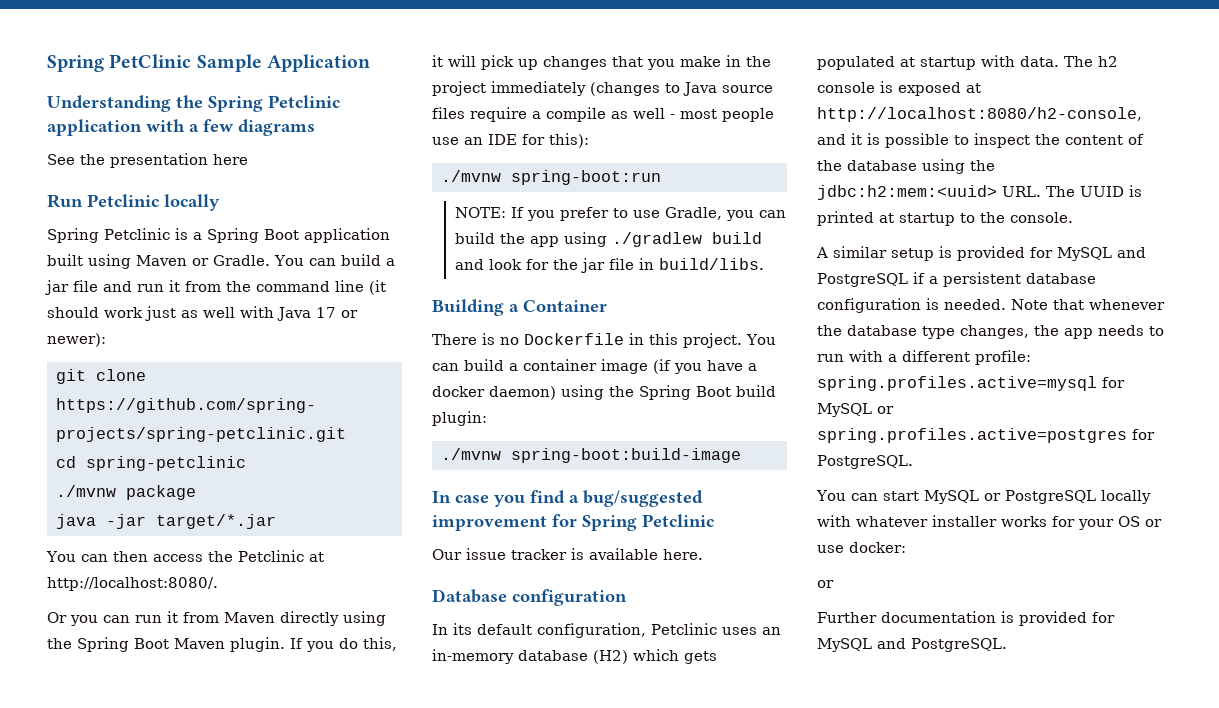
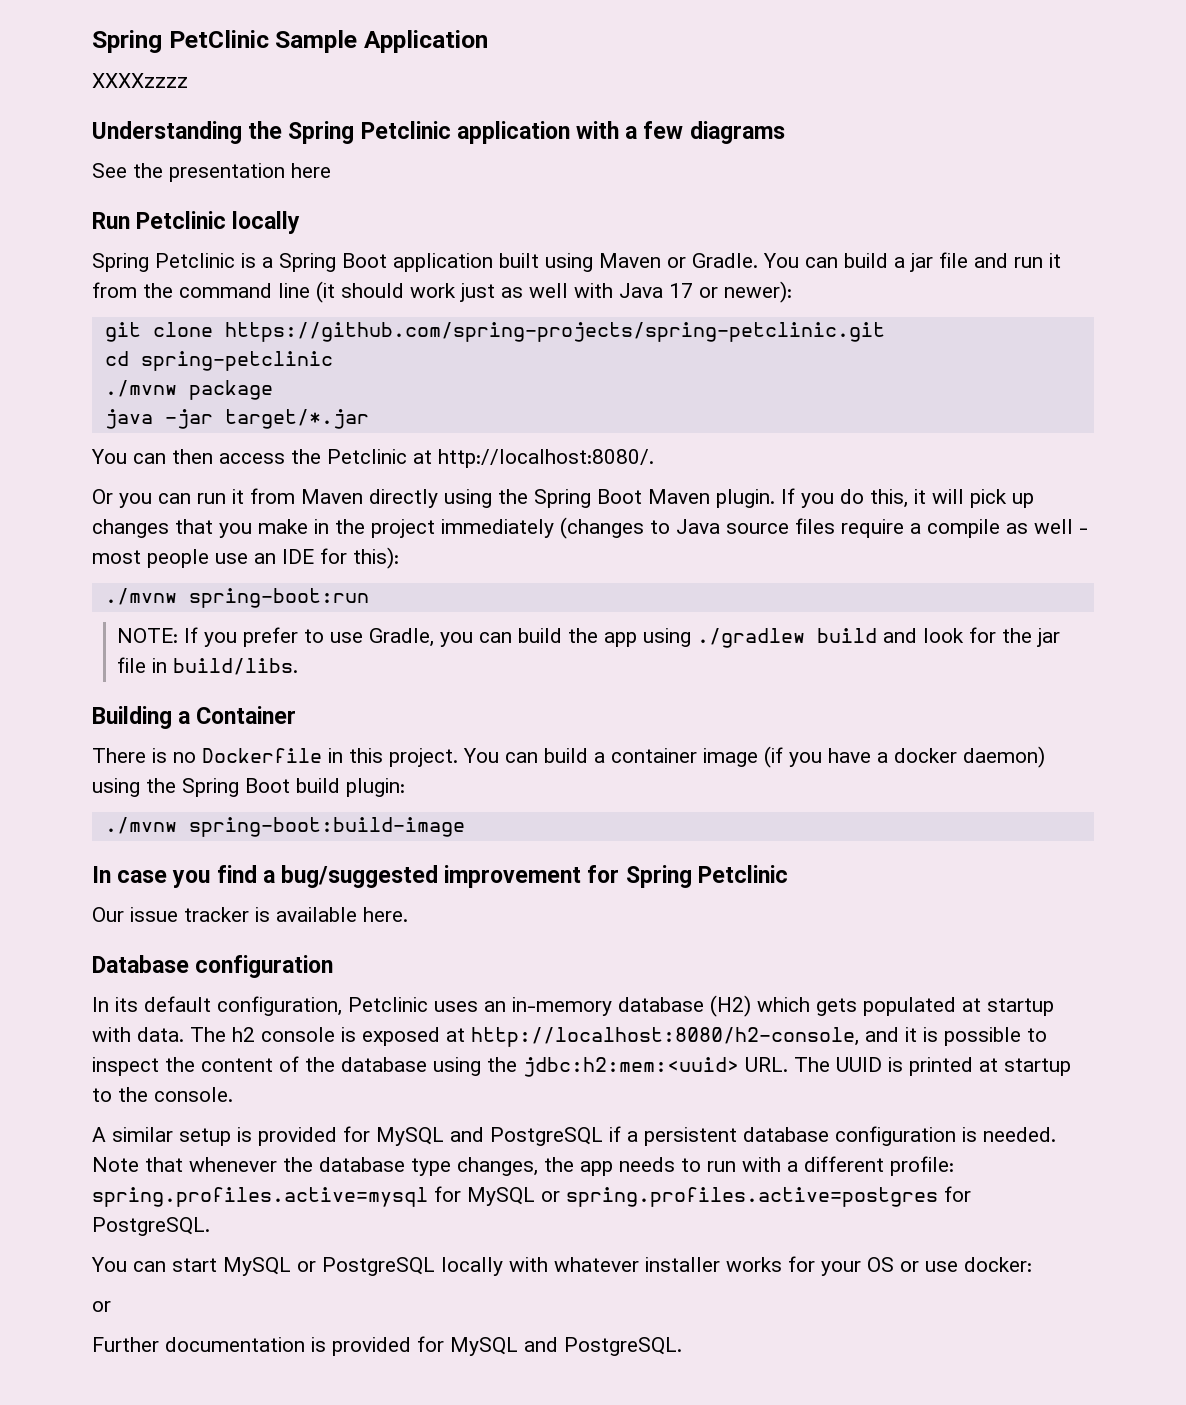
(370, 63) none -> [92,73,188,88] // XXXXzzzz

